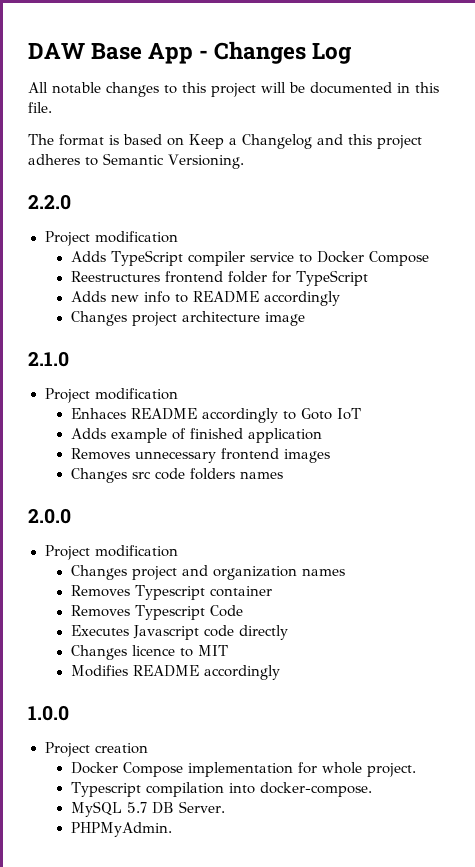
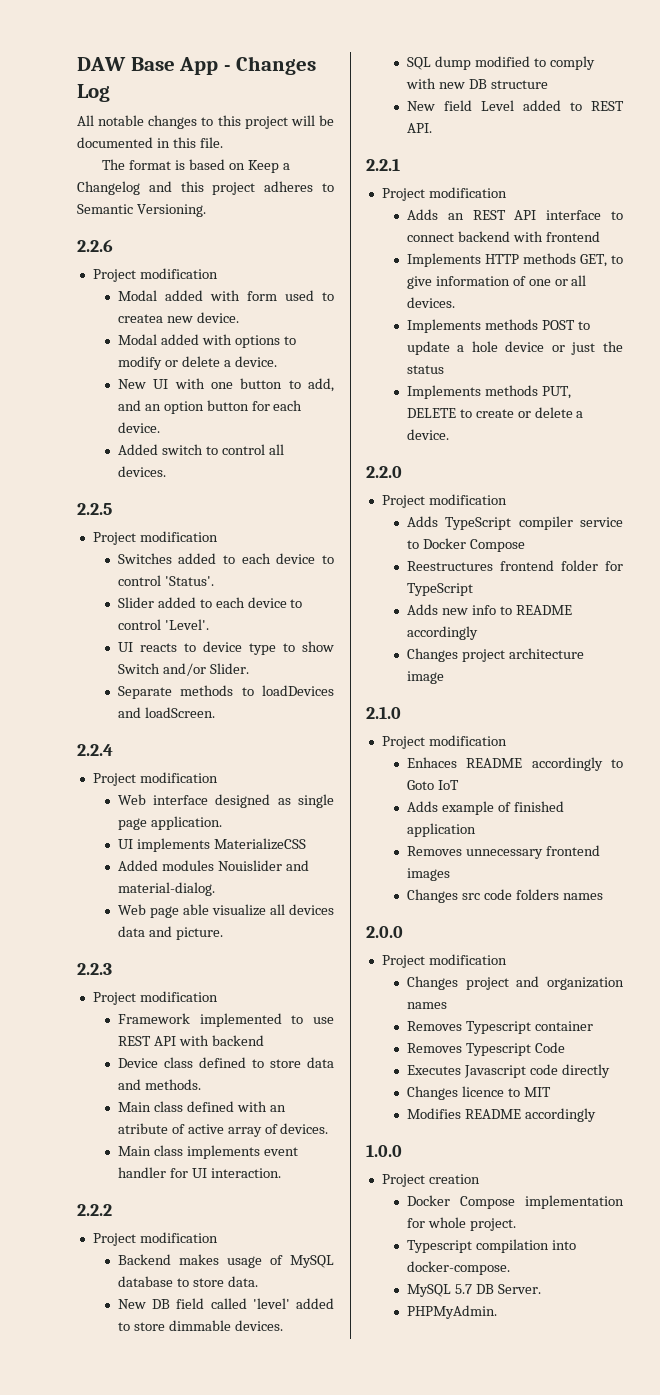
(244, 161) none -> [77,239,113,252] [92,268,218,282] [117,290,334,301] [117,312,239,323] [117,334,296,348] [117,356,277,370] [117,378,334,392] [117,400,303,414] [117,422,160,433] [117,444,284,455] [117,466,166,477] [77,503,112,515] [92,531,218,545] [117,553,334,564] [117,575,214,586] [117,597,303,608] [117,619,209,630] [117,641,334,655] [117,663,249,676] [117,685,334,699] [117,707,215,718] [77,744,113,756] [92,772,218,786] [117,794,334,808] [117,816,222,830] [117,838,306,852] [117,860,309,871] [117,882,215,896] [117,904,334,918] [117,926,223,940] [77,963,112,975] [92,991,218,1005] [117,1013,334,1027] [117,1035,264,1046] [117,1057,334,1068] [117,1079,201,1090] [117,1101,286,1112] [117,1123,329,1137] [117,1145,298,1159] [117,1167,281,1178] [77,1204,112,1216] [92,1232,218,1246] [117,1254,334,1268] [117,1276,258,1287] [117,1298,335,1309] [117,1320,283,1331] [406,56,595,70] [405,78,548,89] [406,100,624,111] [406,123,432,133] [366,158,400,171] [381,187,507,201] [406,209,623,220] [406,231,600,242] [406,253,623,267] [406,275,587,289] [406,297,455,308] [406,319,590,333] [406,341,623,355] [406,365,444,374] [406,385,571,399] [406,407,584,418] [406,429,449,440] // 2.2.6 // Project modification // Modal added with form used to createa new device. // Modal added with options to modify or delete a device. // New UI with one button to add, and an option button for each device. // Added switch to control all devices. // 2.2.5 // Project modification // Switches added to each device to control 'Status'. // Slider added to each device to control 'Level'. // UI reacts to device type to show Switch and/or Slider. // Separate methods to loadDevices and loadScreen. // 2.2.4 // Project modification // Web interface designed as single page application. // UI implements MaterializeCSS // Added modules Nouislider and material-dialog. // Web page able visualize all devices data and picture. // 2.2.3 // Project modification // Framework implemented to use REST API with backend // Device class defined to store data and methods. // Main class defined with an atribute of active array of devices. // Main class implements event handler for UI interaction. // 2.2.2 // Project modification // Backend makes usage of MySQL database to store data. // New DB field called 'level' added to store dimmable devices. // SQL dump modified to comply with new DB structure // New field Level added to REST API. // 2.2.1 // Project modification // Adds an REST API interface to connect backend with frontend // Implements HTTP methods GET, to give information of one or all devices. // Implements methods POST to update a hole device or just the status // Implements methods PUT, DELETE to create or delete a device.

